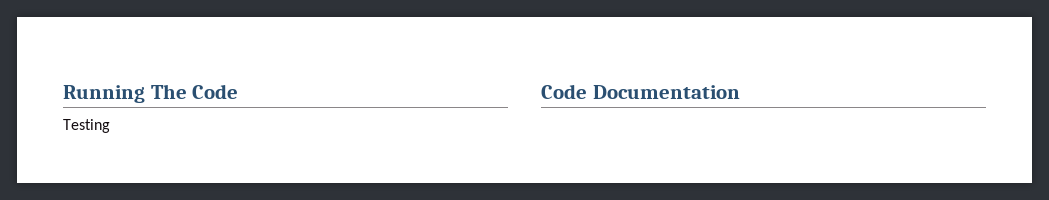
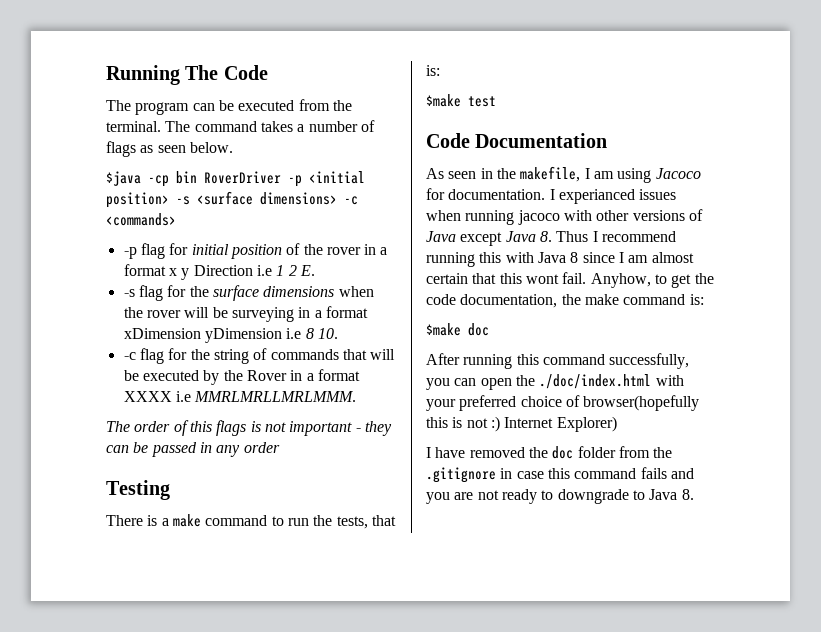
[63,119,110,133] [541,84,740,99] Testing // Code Documentation -> [106,99,352,115] [106,120,375,132] [106,141,233,157] [106,171,365,187] [106,191,358,208] [106,213,176,226] [123,243,388,259] [123,264,315,280] [123,285,374,301] [123,306,368,322] [123,328,338,343] [123,348,396,364] [123,369,360,385] [123,391,357,402] [106,420,392,436] [106,442,280,457] [106,480,170,500] [106,514,396,529] [426,65,440,76] [426,94,496,107] [426,133,608,148] [426,166,701,183] [426,188,677,204] [426,209,703,225] [426,231,676,246] [426,252,694,267] [426,272,714,288] [426,294,704,308] [426,323,489,336] [426,353,690,369] [426,374,684,390] [426,395,700,411] [426,416,617,432] [426,446,673,459] [426,467,694,483] [426,489,694,504] The program can be executed from the terminal. The command takes a number of flags as seen below. // $java -cp bin RoverDriver -p <initial position> -s <surface dimensions> -c <commands> // -p flag for initial position of the rover in a format x y Direction i.e 1 2 E. // -s flag for the surface dimensions when the rover will be surveying in a format xDimension yDimension i.e 8 10. // -c flag for the string of commands that will be executed by the Rover in a format XXXX i.e MMRLMRLLMRLMMM. // The order of this flags is not important - they can be passed in any order // Testing // There is a make command to run the tests, that is: // $make test // Code Documentation // As seen in the makefile, I am using Jacoco for documentation. I experianced issues when running jacoco with other versions of Java except Java 8. Thus I recommend running this with Java 8 since I am almost certain that this wont fail. Anyhow, to get the code documentation, the make command is: // $make doc // After running this command successfully, you can open the ./doc/index.html with your preferred choice of browser(hopefully this is not :) Internet Explorer) // I have removed the doc folder from the .gitignore in case this command fails and you are not ready to downgrade to Java 8.

